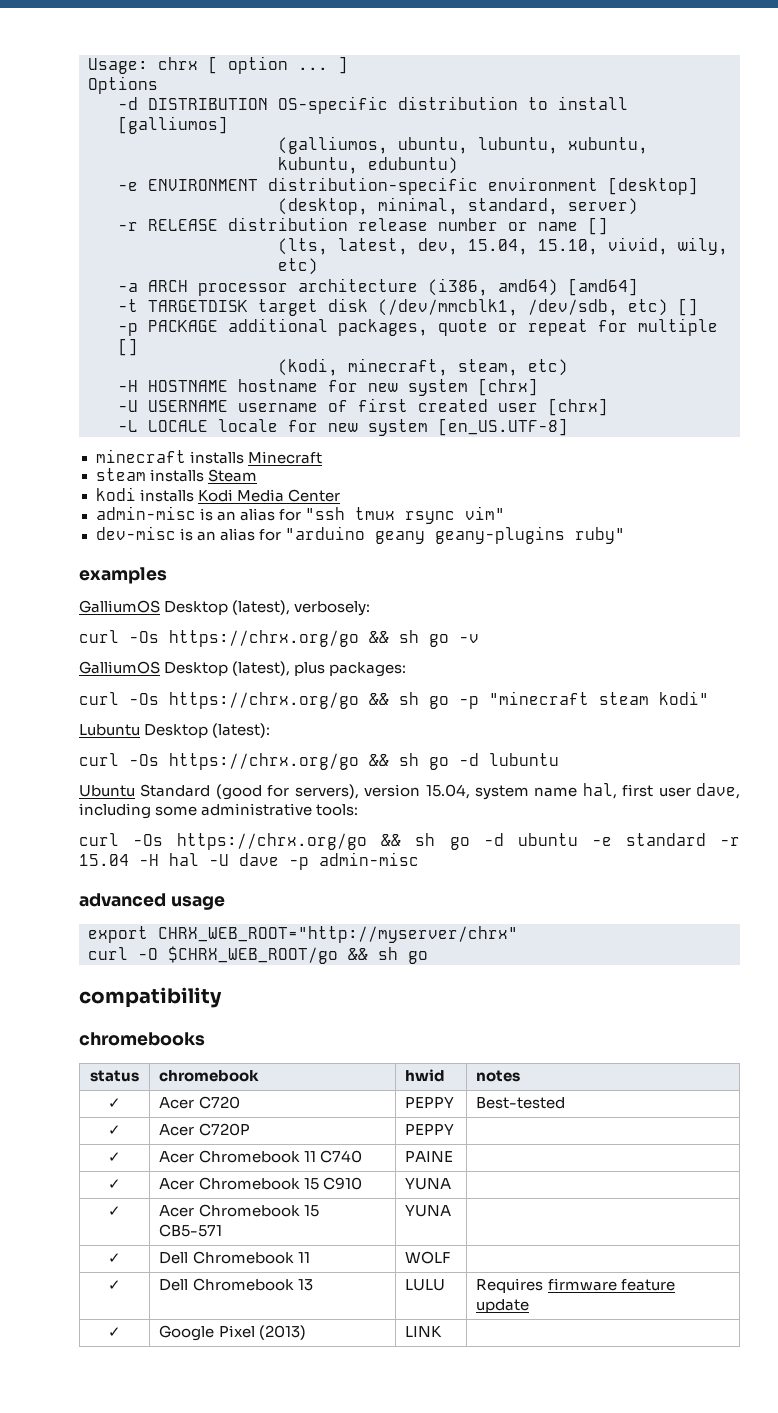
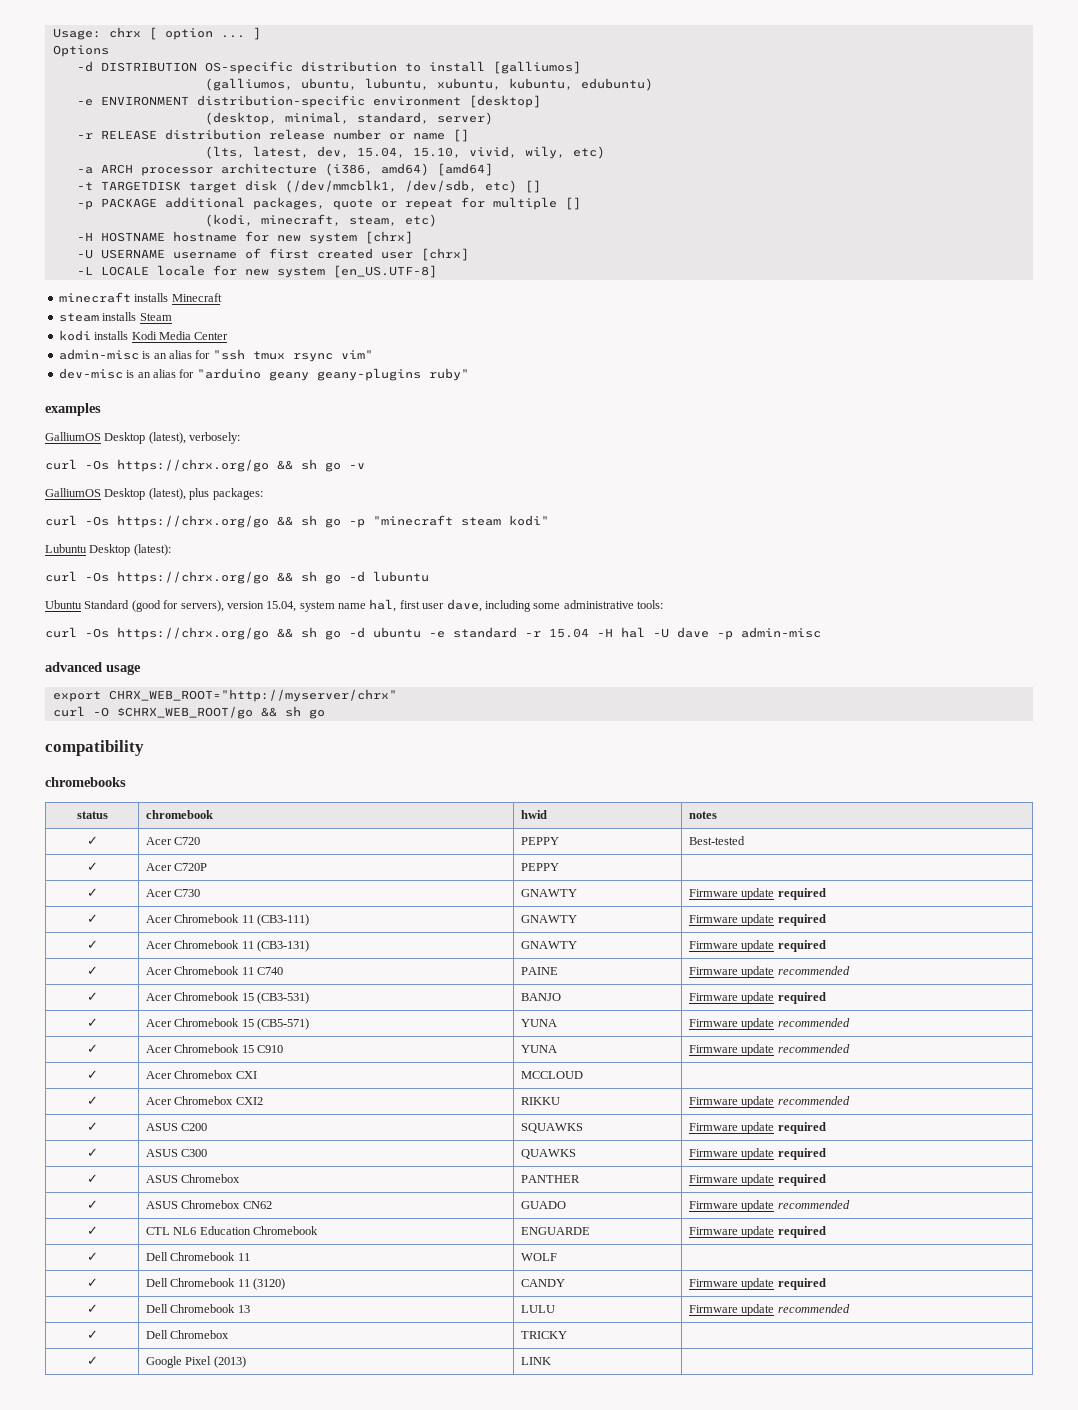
(455, 1129) none -> [86,888,98,897] [145,889,201,897] [520,889,577,897] [688,888,826,900] [86,914,98,923] [145,914,310,926] [520,915,577,923] [688,914,826,926] [86,940,98,949] [145,940,310,952] [520,941,577,949] [688,940,826,952] // ✓ | Acer C730 | GNAWTY | Firmware update required // ✓ | Acer Chromebook 11 (CB3-111) | GNAWTY | Firmware update required // ✓ | Acer Chromebook 11 (CB3-131) | GNAWTY | Firmware update required
(454, 1156) none -> [688,966,850,978] [86,992,98,1001] [145,992,310,1004] [520,993,561,1001] [688,992,826,1004] [86,1018,98,1027] [145,1018,310,1030] [520,1019,557,1027] [688,1018,850,1030] Firmware update recommended // ✓ | Acer Chromebook 15 (CB3-531) | BANJO | Firmware update required // ✓ | Acer Chromebook 15 (CB5-571) | YUNA | Firmware update recommended
[108,1206,121,1216] [159,1204,319,1217] [159,1224,223,1237] [405,1205,452,1217] // ✓ | Acer Chromebook 15 CB5-571 | YUNA | -> [688,1044,850,1056] [86,1070,98,1079] [145,1070,257,1079] [520,1071,583,1079] [86,1096,98,1105] [145,1096,263,1105] [520,1097,560,1105] [688,1096,850,1108] [86,1122,98,1131] [145,1123,208,1131] [520,1123,583,1133] [688,1122,826,1134] [86,1148,98,1157] [145,1149,208,1157] [520,1149,576,1159] [688,1148,826,1160] [86,1174,98,1183] [145,1174,241,1183] [520,1175,580,1183] [688,1174,826,1186] [86,1200,98,1209] [145,1200,272,1209] [520,1201,566,1209] [688,1200,850,1212] [86,1226,98,1235] [145,1226,319,1235] [520,1227,590,1235] [688,1226,826,1238] Firmware update recommended // ✓ | Acer Chromebox CXI | MCCLOUD | // ✓ | Acer Chromebox CXI2 | RIKKU | Firmware update recommended // ✓ | ASUS C200 | SQUAWKS | Firmware update required // ✓ | ASUS C300 | QUAWKS | Firmware update required // ✓ | ASUS Chromebox | PANTHER | Firmware update required // ✓ | ASUS Chromebox CN62 | GUADO | Firmware update recommended // ✓ | CTL NL6 Education Chromebook | ENGUARDE | Firmware update required
(451, 1257) none -> [86,1278,98,1287] [145,1278,286,1290] [520,1279,565,1287] [688,1278,826,1290] // ✓ | Dell Chromebook 11 (3120) | CANDY | Firmware update required
[476,1278,675,1293] [476,1299,530,1313] Requires firmware feature update -> [688,1304,850,1316] [86,1330,98,1339] [145,1330,230,1339] [520,1331,567,1339] Firmware update recommended // ✓ | Dell Chromebox | TRICKY |

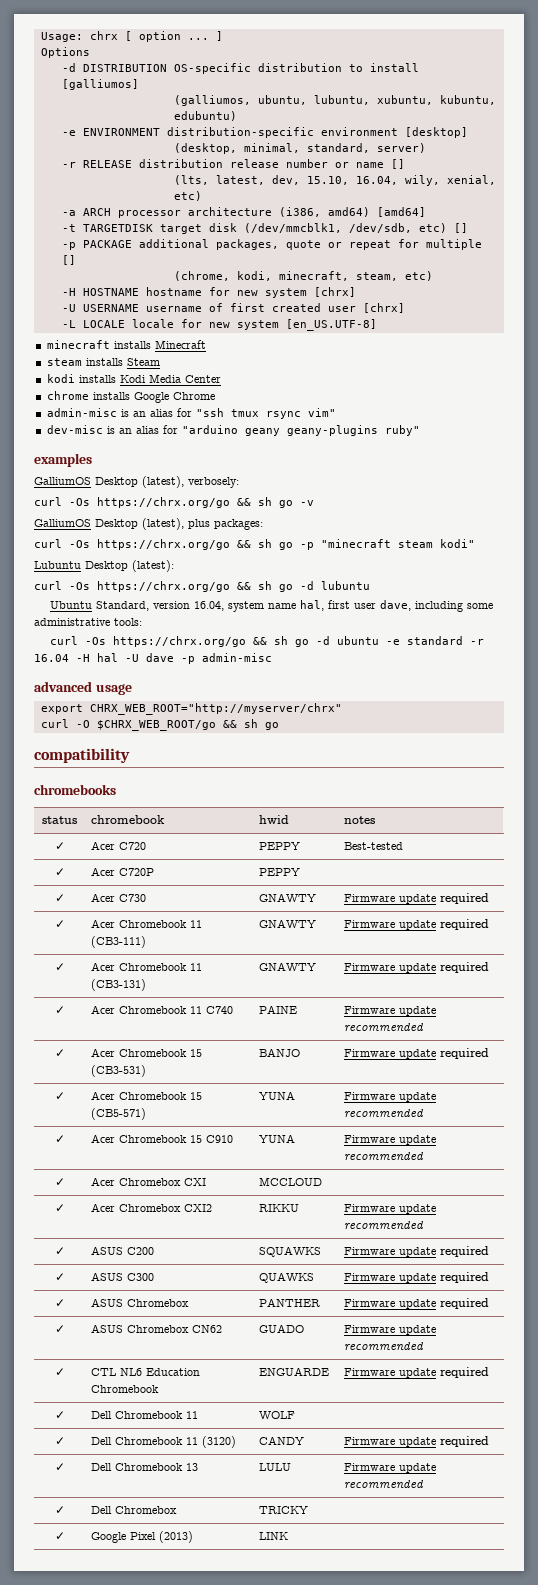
[356,146,565,159] 15.04, 15.10, vivid, wily, -> [306,175,496,186] 15.10, 16.04, wily, xenial,
[204,214,253,227] (kodi, -> [173,271,272,281] (chrome, kodi,
(229, 336) none -> [46,391,215,403] // chrome installs Google Chrome
[84,600,297,612] Standard (good for servers), version 15.04, -> [95,601,224,611] Standard, version 16.04,
[549,628,589,638] 15.04 -> [34,654,69,662] 16.04

